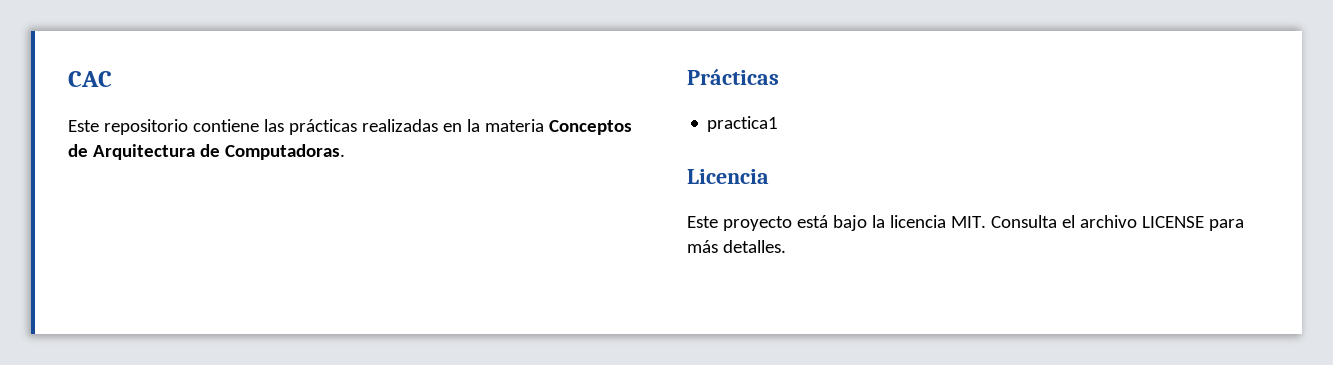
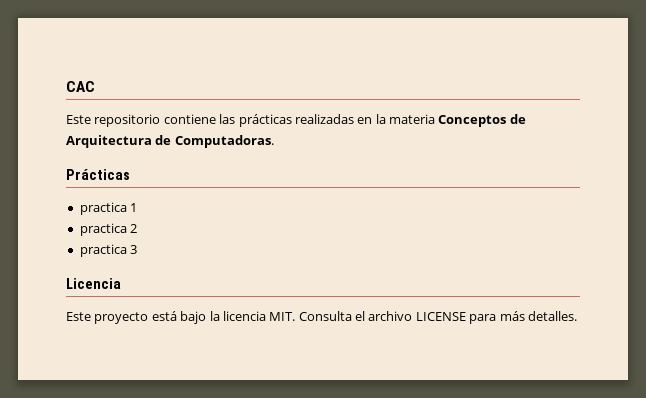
[707,116,779,132] practica1 -> [79,202,138,215] [79,223,138,236] [79,244,138,257] practica 1 // practica 2 // practica 3

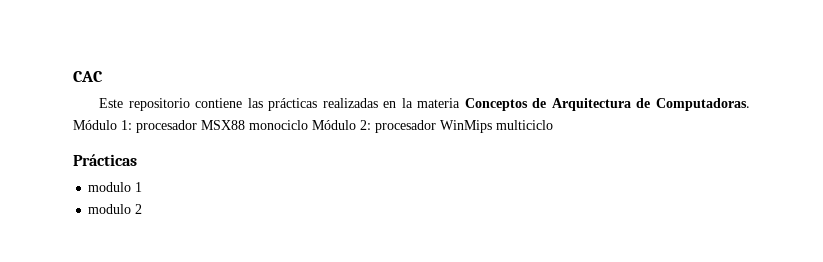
(274, 141) none -> [73,120,553,133] Módulo 1: procesador MSX88 monociclo Módulo 2: procesador WinMips multiciclo
[79,202,127,215] practica -> [88,182,132,192] modulo
[79,223,127,236] practica -> [88,204,132,214] modulo
[79,244,138,257] [66,278,121,289] [66,311,577,324] // practica 3 // Licencia // Este proyecto está bajo la licencia MIT. Consulta el archivo LICENSE para más detalles. -> (143, 209) none

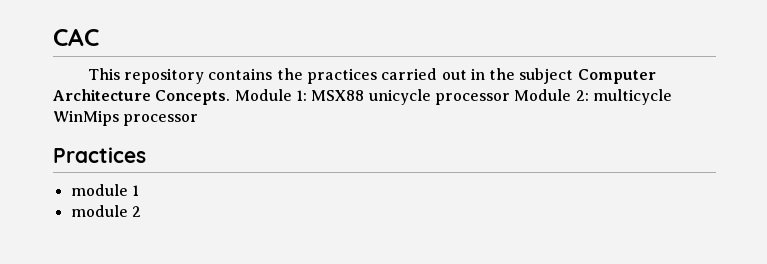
[99,98,750,111] [73,120,553,133] [73,154,137,166] [88,182,132,192] Este repositorio contiene las prácticas realizadas en la materia Conceptos de Arquitectura de Computadoras. Módulo 1: procesador MSX88 monociclo Módulo 2: procesador WinMips multiciclo // Prácticas // modulo -> [87,68,656,84] [53,89,672,105] [53,110,199,126] [53,147,146,163] [70,184,128,196] This repository contains the practices carried out in the subject Computer Architecture Concepts. Module 1: MSX88 unicycle processor Module 2: multicycle WinMips processor // Practices // module
[88,204,132,214] modulo -> [70,205,128,217] module

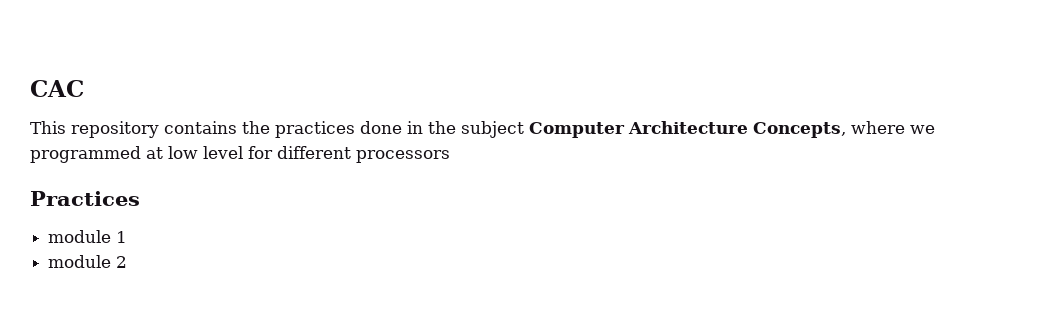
[381,68,467,80] carried out -> [360,121,402,134] done
[155,89,672,105] [53,110,199,126] Concepts. Module 1: MSX88 unicycle processor Module 2: multicycle WinMips processor -> [753,121,935,138] [30,146,450,163] Concepts, where we programmed at low level for different processors

